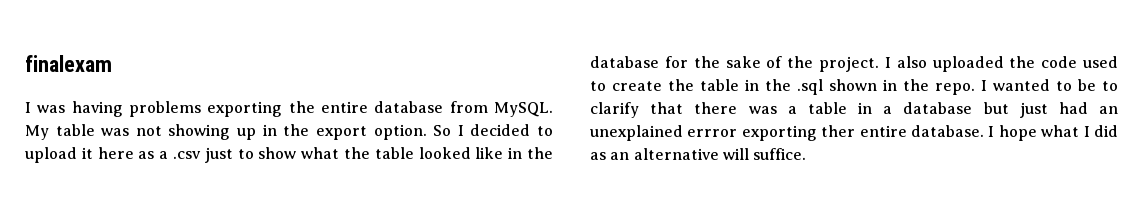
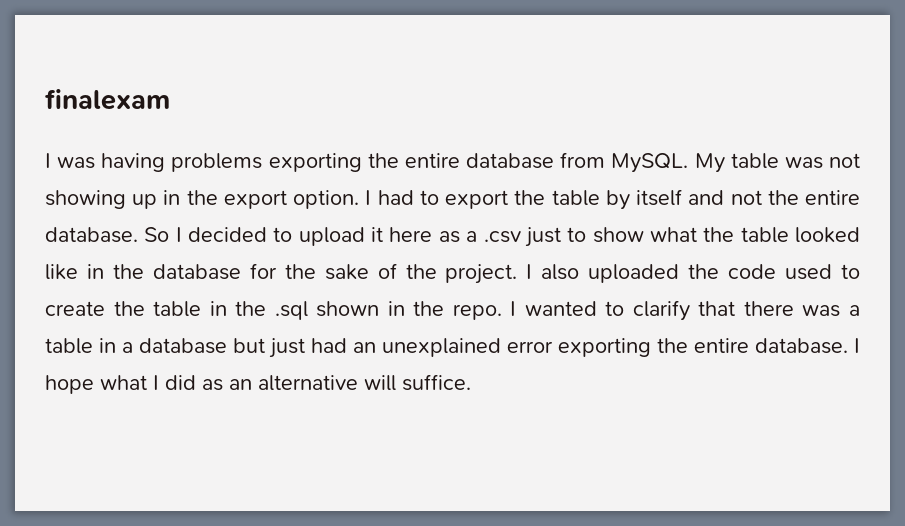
(427, 132) none -> [365,189,861,210] [45,227,138,243] I had to export the table by itself and not the entire database.
[1078,79,1118,91] be to -> (625, 308) none
[687,125,856,141] errror exporting ther -> [507,338,688,357] error exporting the

